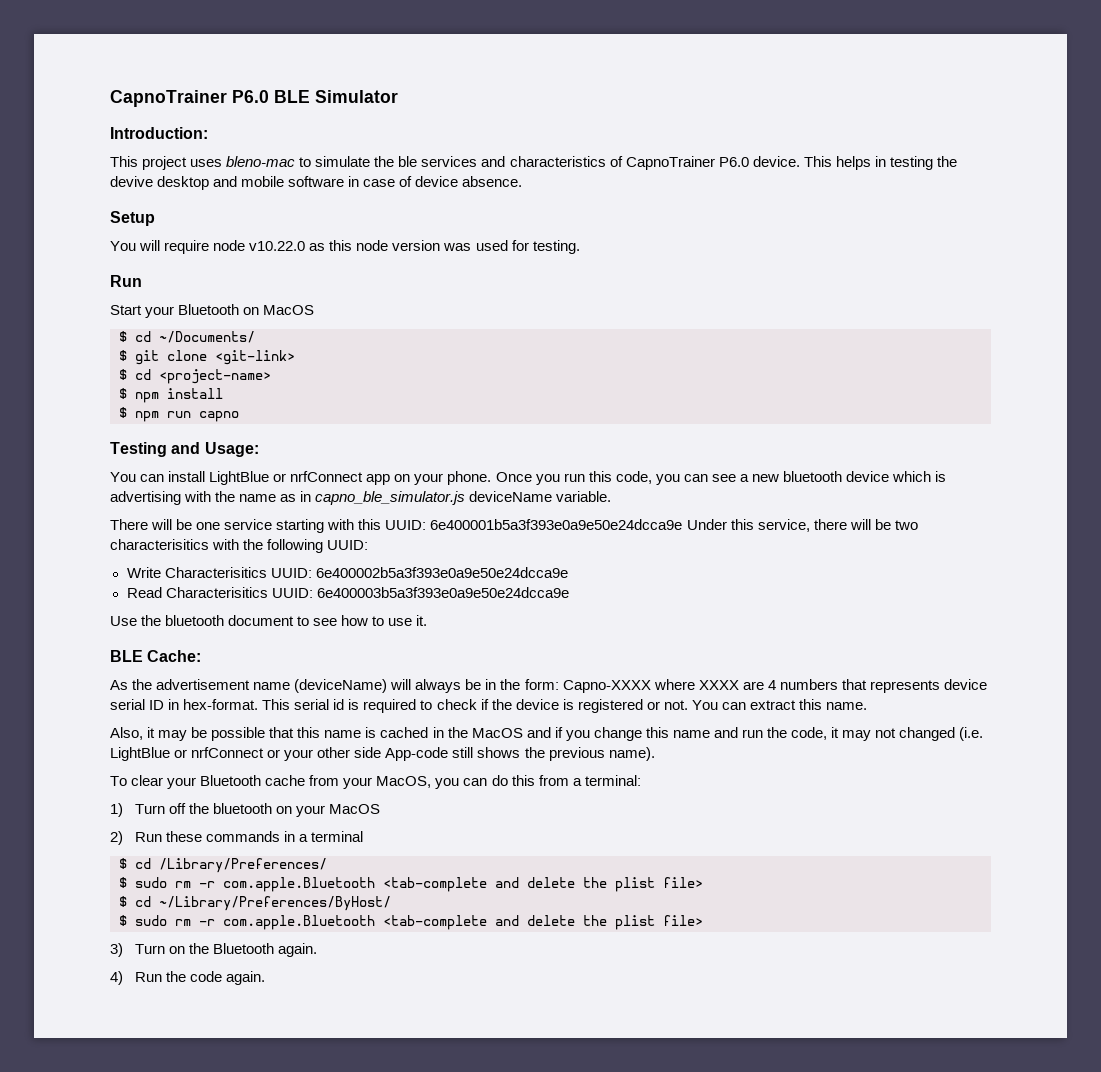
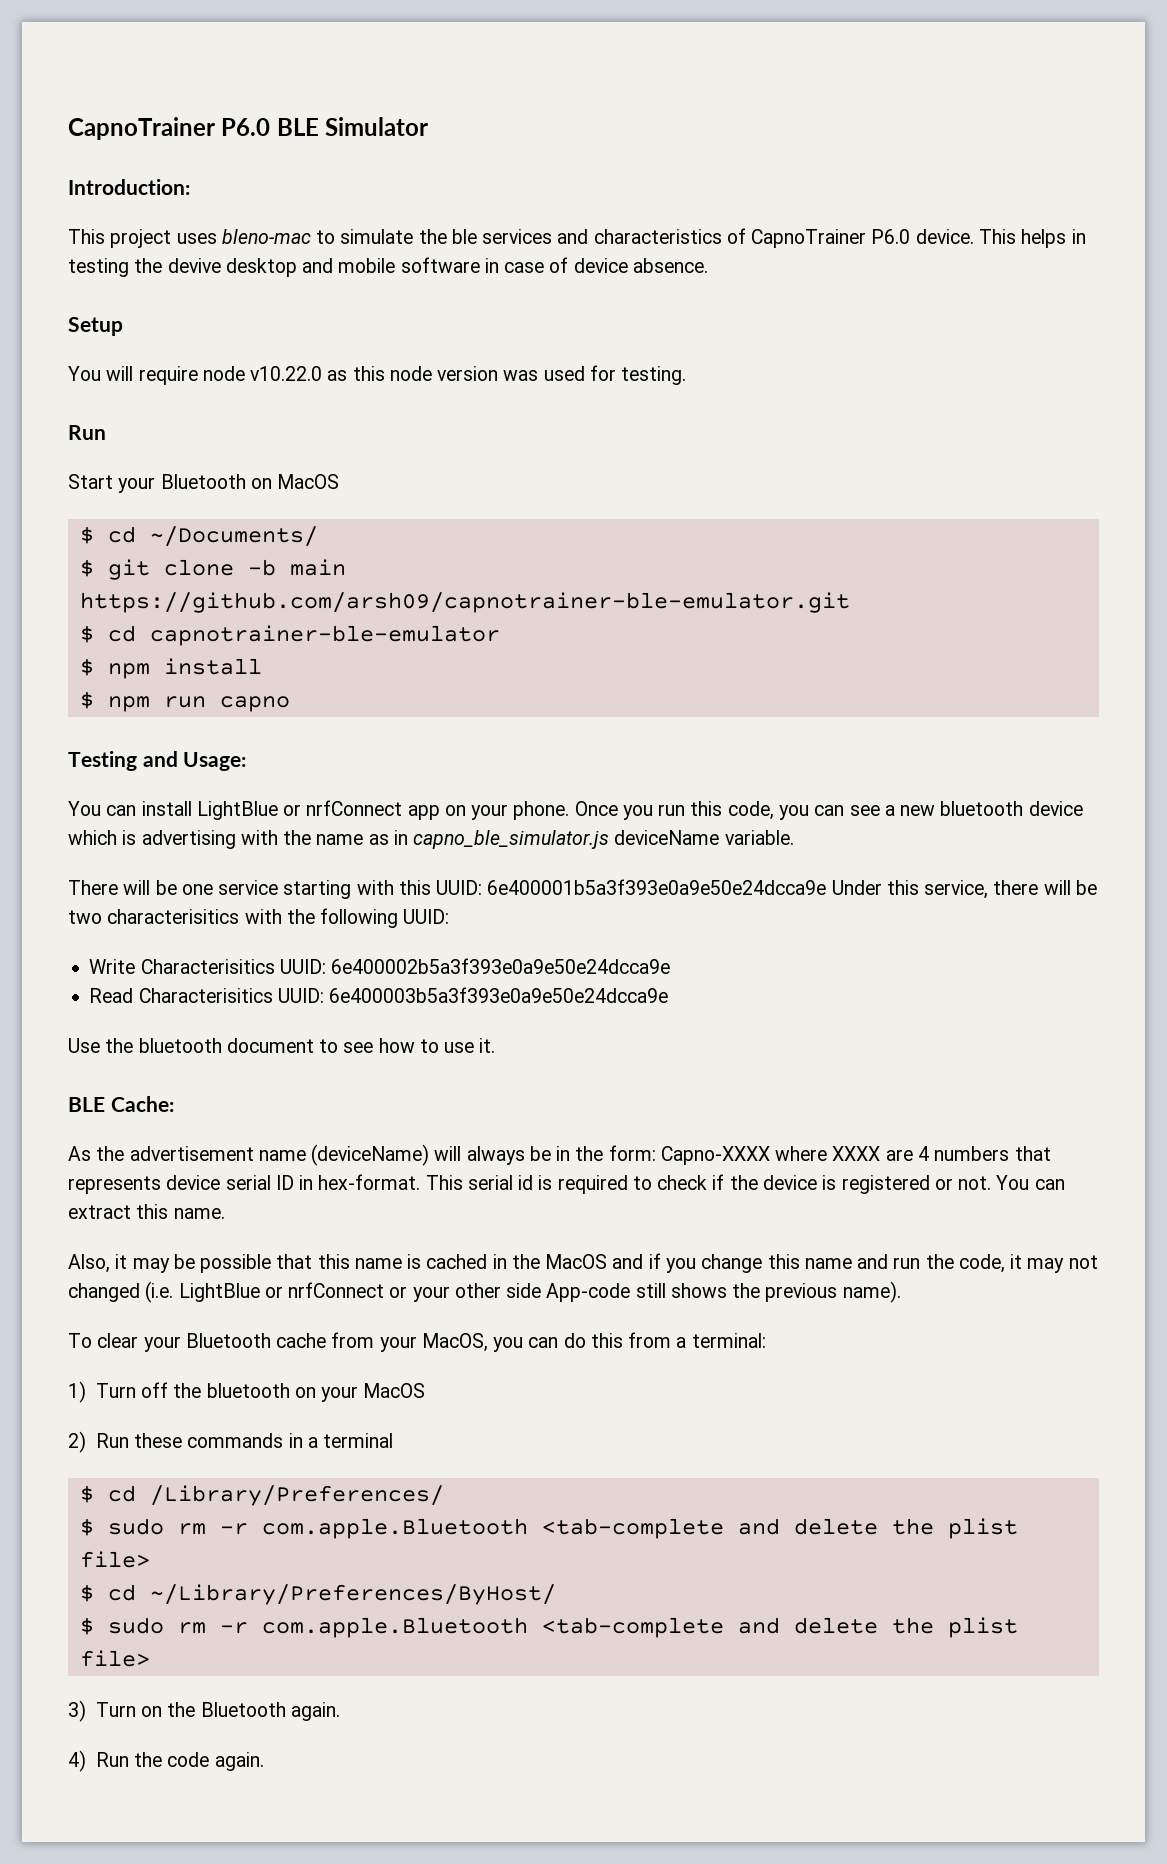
[215,350,295,365] [119,369,271,384] <git-link> // $ cd <project-name> -> [247,559,346,576] [79,592,850,613] [79,625,500,646] -b main https://github.com/arsh09/capnotrainer-ble-emulator.git // $ cd capnotrainer-ble-emulator

